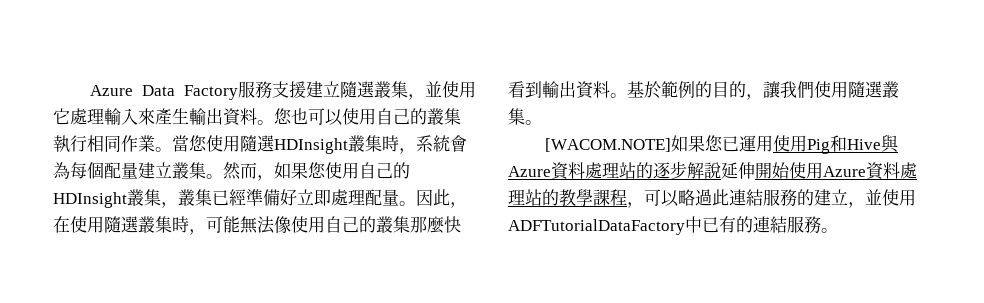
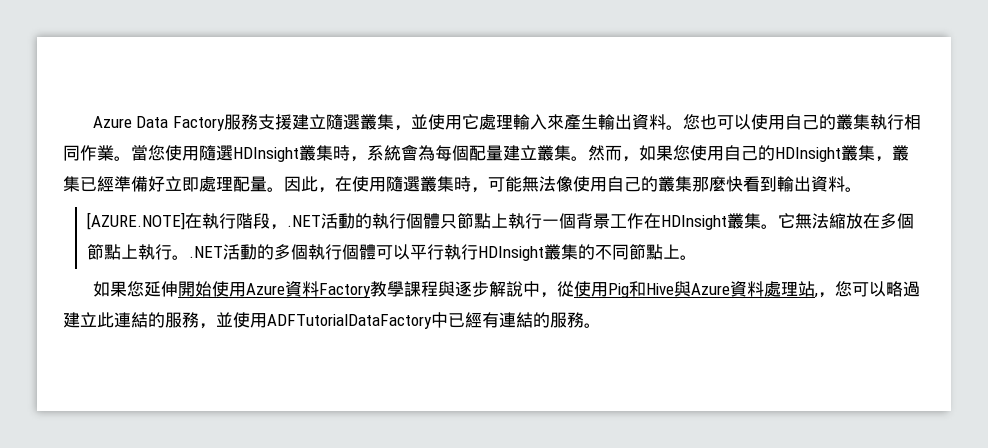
[627,81,899,100] [508,108,542,125] [545,135,774,152] 基於範例的目的，讓我們使用隨選叢集。 // [WACOM.NOTE]如果您已運用 -> [86,212,914,230] [86,244,697,261] [92,281,574,298] // [AZURE.NOTE]在執行階段，.NET活動的執行個體只節點上執行一個背景工作在HDInsight叢集。它無法縮放在多個節點上執行。.NET活動的多個執行個體可以平行執行HDInsight叢集的不同節點上。 // 如果您延伸開始使用Azure資料Factory教學課程與逐步解說中，從
[636,161,917,180] [508,189,848,208] 的逐步解說延伸開始使用Azure資料處理站的教學課程，可以略過此連結服務的建立 -> [813,281,920,298] [63,312,199,328] ,，您可以略過建立此連結的服務
[719,216,787,233] 有的連結 -> [465,312,550,328] 經有連結的

